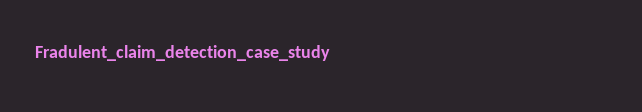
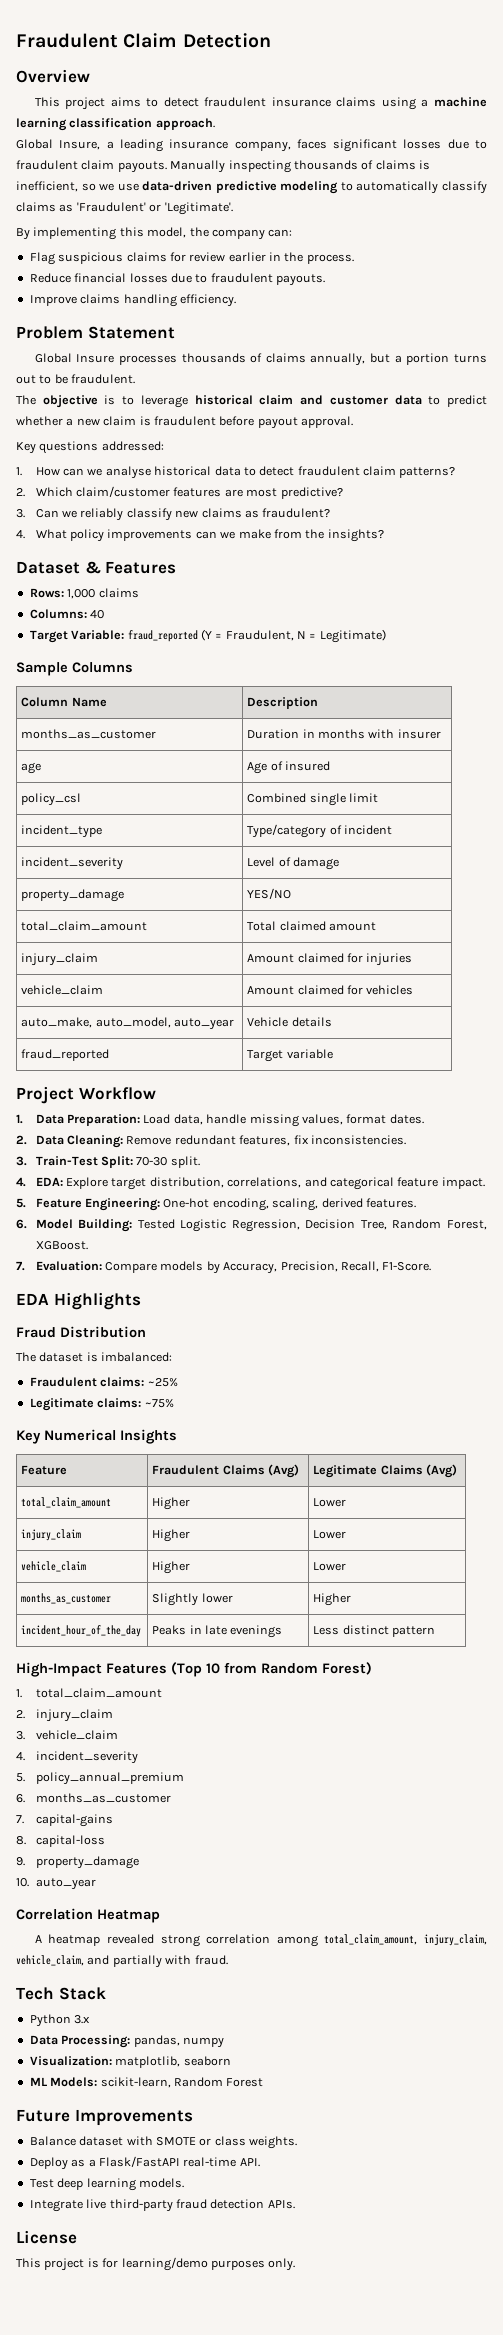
[35,45,330,61] Fradulent_claim_detection_case_study -> [16,33,271,48] [16,69,90,83] [34,97,488,110] [16,118,215,131] [16,139,488,152] [16,160,430,173] [16,181,487,194] [16,202,233,215] [16,227,293,240] [29,252,354,265] [29,273,325,286] [29,294,236,307] [16,326,175,339] [34,353,487,366] [16,374,136,384] [16,395,488,408] [16,416,353,429] [16,441,164,454] [16,466,456,479] [16,486,343,499] [16,508,331,521] [16,529,384,542] [16,561,177,574] [29,588,139,599] [29,609,105,619] [29,629,386,643] [16,662,133,676] [21,697,107,707] [247,697,319,709] [21,729,157,739] [247,729,441,739] [21,762,42,774] [247,761,331,774] [21,793,82,806] [247,793,379,806] [21,825,103,838] [247,824,393,838] [21,857,124,870] [247,857,340,870] [21,889,125,902] [247,888,292,899] [21,921,148,931] [247,921,377,931] [21,953,99,966] [247,953,413,966] [21,985,104,995] [247,985,414,995] [21,1017,235,1030] [247,1017,332,1027] [21,1049,110,1061] [247,1049,333,1062] [16,1086,156,1104] [16,1114,424,1127] [16,1135,406,1148] [16,1156,200,1168] [16,1177,485,1190] [16,1198,416,1211] [16,1219,487,1232] [35,1241,88,1250] [16,1261,432,1274] [16,1292,141,1310] [16,1326,146,1338] [16,1352,173,1362] [29,1377,178,1387] [29,1398,174,1411] [16,1429,177,1444] [21,1465,68,1475] [152,1464,300,1478] [313,1464,458,1478] [21,1497,112,1508] [152,1497,191,1510] [313,1498,347,1507] [21,1529,82,1541] [152,1529,191,1542] [313,1530,347,1539] [21,1561,87,1572] [152,1561,191,1574] [313,1562,347,1571] [21,1593,112,1604] [152,1593,233,1606] [313,1593,352,1606] [21,1625,142,1637] [152,1625,283,1638] [313,1625,436,1637] [16,1662,372,1677] [16,1688,162,1698] [16,1709,113,1722] [16,1730,118,1740] [16,1751,138,1764] [16,1772,184,1785] [16,1793,171,1803] [16,1814,113,1827] [16,1835,105,1847] [16,1856,139,1869] [16,1878,96,1890] [16,1908,160,1923] [34,1934,488,1947] [16,1955,228,1968] [16,1987,106,2000] [29,2014,91,2027] [29,2035,224,2048] [29,2056,231,2068] [29,2077,264,2088] [16,2109,193,2126] [29,2136,297,2149] [29,2156,260,2170] [29,2178,184,2191] [29,2199,295,2212] [16,2230,77,2244] [16,2257,296,2271] Fraudulent Claim Detection // Overview // This project aims to detect fraudulent insurance claims using a machine learning classification approach. // Global Insure, a leading insurance company, faces significant losses due to fraudulent claim payouts. Manually inspecting thousands of claims is inefficient, so we use data-driven predictive modeling to automatically classify claims as 'Fraudulent' or 'Legitimate'. // By implementing this model, the company can: // Flag suspicious claims for review earlier in the process. // Reduce financial losses due to fraudulent payouts. // Improve claims handling efficiency. // Problem Statement // Global Insure processes thousands of claims annually, but a portion turns out to be fraudulent. // The objective is to leverage historical claim and customer data to predict whether a new claim is fraudulent before payout approval. // Key questions addressed: // 1. How can we analyse historical data to detect fraudulent claim patterns? // 2. Which claim/customer features are most predictive? // 3. Can we reliably classify new claims as fraudulent? // 4. What policy improvements can we make from the insights? // Dataset & Features // Rows: 1,000 claims // Columns: 40 // Target Variable: fraud_reported (Y = Fraudulent, N = Legitimate) // Sample Columns // Column Name | Description // months_as_customer | Duration in months with insurer // age | Age of insured // policy_csl | Combined single limit // incident_type | Type/category of incident // incident_severity | Level of damage // property_damage | YES/NO // total_claim_amount | Total claimed amount // injury_claim | Amount claimed for injuries // vehicle_claim | Amount claimed for vehicles // auto_make, auto_model, auto_year | Vehicle details // fraud_reported | Target variable // Project Workflow // 1. Data Preparation: Load data, handle missing values, format dates. // 2. Data Cleaning: Remove redundant features, fix inconsistencies. // 3. Train-Test Split: 70-30 split. // 4. EDA: Explore target distribution, correlations, and categorical feature impact. // 5. Feature Engineering: One-hot encoding, scaling, derived features. // 6. Model Building: Tested Logistic Regression, Decision Tree, Random Forest, XGBoost. // 7. Evaluation: Compare models by Accuracy, Precision, Recall, F1-Score. // EDA Highlights // Fraud Distribution // The dataset is imbalanced: // Fraudulent claims: ~25% // Legitimate claims: ~75% // Key Numerical Insights // Feature | Fraudulent Claims (Avg) | Legitimate Claims (Avg) // total_claim_amount | Higher | Lower // injury_claim | Higher | Lower // vehicle_claim | Higher | Lower // months_as_customer | Slightly lower | Higher // incident_hour_of_the_day | Peaks in late evenings | Less distinct pattern // High-Impact Features (Top 10 from Random Forest) // 1. total_claim_amount // 2. injury_claim // 3. vehicle_claim // 4. incident_severity // 5. policy_annual_premium // 6. months_as_customer // 7. capital-gains // 8. capital-loss // 9. property_damage // 10. auto_year // Correlation Heatmap // A heatmap revealed strong correlation among total_claim_amount, injury_claim, vehicle_claim, and partially with fraud. // Tech Stack // Python 3.x // Data Processing: pandas, numpy // Visualization: matplotlib, seaborn // ML Models: scikit-learn, Random Forest // Future Improvements // Balance dataset with SMOTE or class weights. // Deploy as a Flask/FastAPI real-time API. // Test deep learning models. // Integrate live third-party fraud detection APIs. // License // This project is for learning/demo purposes only.

